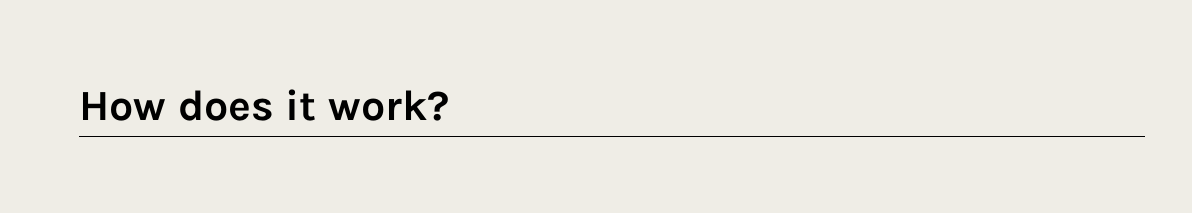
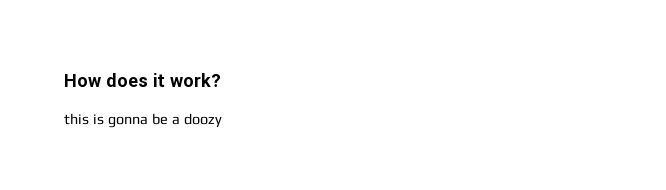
(449, 105) none -> [64,113,222,128] // this is gonna be a doozy

